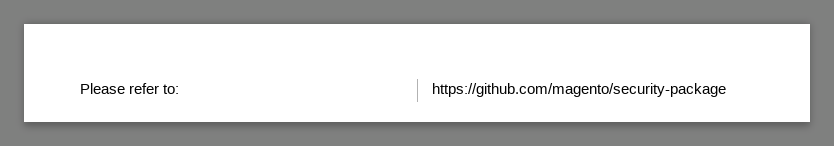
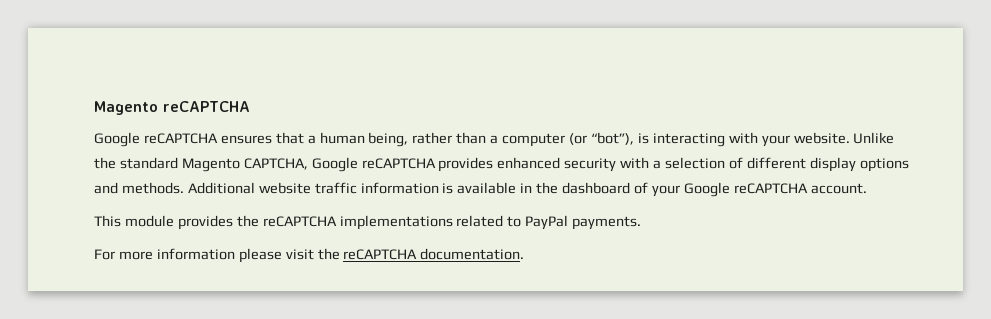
[80,83,726,97] Please refer to: https://github.com/magento/security-package -> [94,101,250,115] [94,132,895,147] [94,157,909,172] [94,182,867,197] [94,215,642,230] [94,248,525,263] Magento reCAPTCHA // Google reCAPTCHA ensures that a human being, rather than a computer (or “bot”), is interacting with your website. Unlike the standard Magento CAPTCHA, Google reCAPTCHA provides enhanced security with a selection of different display options and methods. Additional website traffic information is available in the dashboard of your Google reCAPTCHA account. // This module provides the reCAPTCHA implementations related to PayPal payments. // For more information please visit the reCAPTCHA documentation.

